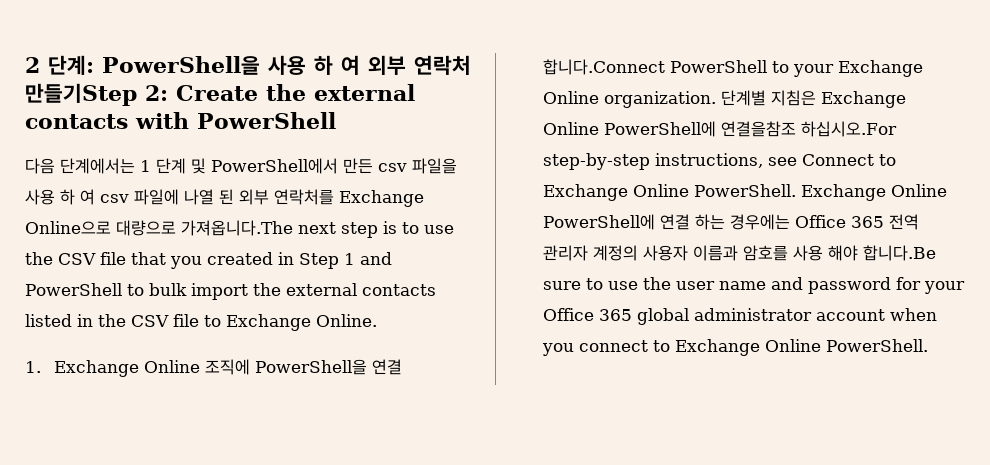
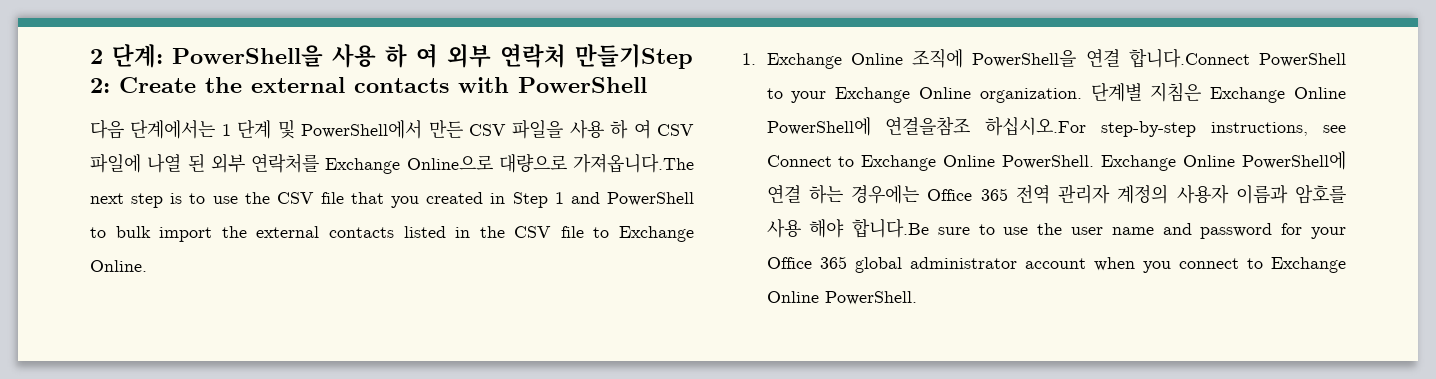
[378,163,407,172] csv -> [468,124,506,136] CSV
[100,194,129,203] csv -> [656,124,694,136] CSV

